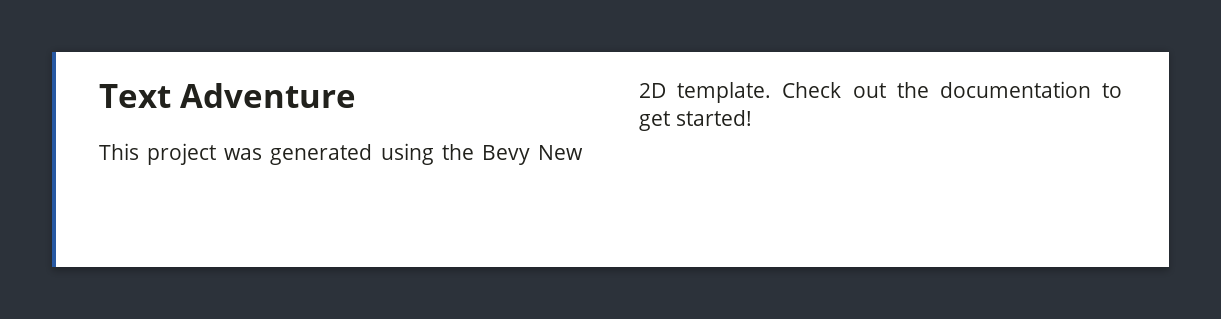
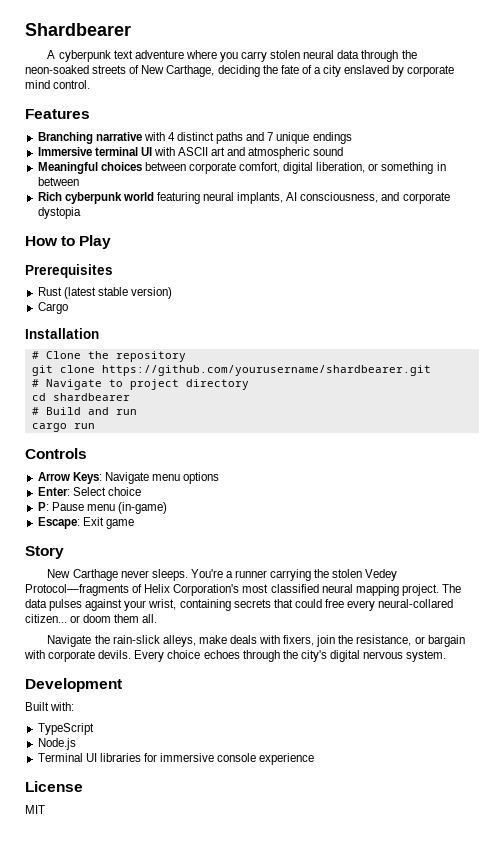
[99,83,356,108] [99,143,584,165] [639,81,1122,103] [639,110,752,131] Text Adventure // This project was generated using the Bevy New 2D template. Check out the documentation to get started! -> [25,23,131,36] [47,50,417,62] [25,65,455,77] [25,80,91,89] [25,109,90,119] [37,132,352,144] [37,147,344,159] [37,162,446,174] [37,177,79,186] [37,192,450,204] [37,207,81,219] [25,235,112,249] [25,264,113,278] [37,287,172,299] [37,302,68,314] [25,328,99,339] [31,351,186,362] [31,365,431,376] [31,379,249,390] [31,393,130,401] [31,407,137,415] [31,423,95,432] [25,448,87,459] [37,472,220,484] [37,487,141,496] [37,502,167,514] [37,517,134,529] [25,546,64,559] [47,569,398,581] [25,584,461,596] [25,599,454,611] [25,614,158,623] [47,635,465,647] [24,650,447,662] [25,678,122,692] [25,702,75,711] [37,723,94,735] [37,738,76,750] [37,753,315,765] [25,781,83,792] [25,805,45,814] Shardbearer // A cyberpunk text adventure where you carry stolen neural data through the neon-soaked streets of New Carthage, deciding the fate of a city enslaved by corporate mind control. // Features // Branching narrative with 4 distinct paths and 7 unique endings // Immersive terminal UI with ASCII art and atmospheric sound // Meaningful choices between corporate comfort, digital liberation, or something in between // Rich cyberpunk world featuring neural implants, AI consciousness, and corporate dystopia // How to Play // Prerequisites // Rust (latest stable version) // Cargo // Installation // # Clone the repository // git clone https://github.com/yourusername/shardbearer.git // # Navigate to project directory // cd shardbearer // # Build and run // cargo run // Controls // Arrow Keys: Navigate menu options // Enter: Select choice // P: Pause menu (in-game) // Escape: Exit game // Story // New Carthage never sleeps. You're a runner carrying the stolen Vedey Protocol—fragments of Helix Corporation's most classified neural mapping project. The data pulses against your wrist, containing secrets that could free every neural-collared citizen... or doom them all. // Navigate the rain-slick alleys, make deals with fixers, join the resistance, or bargain with corporate devils. Every choice echoes through the city's digital nervous system. // Development // Built with: // TypeScript // Node.js // Terminal UI libraries for immersive console experience // License // MIT

